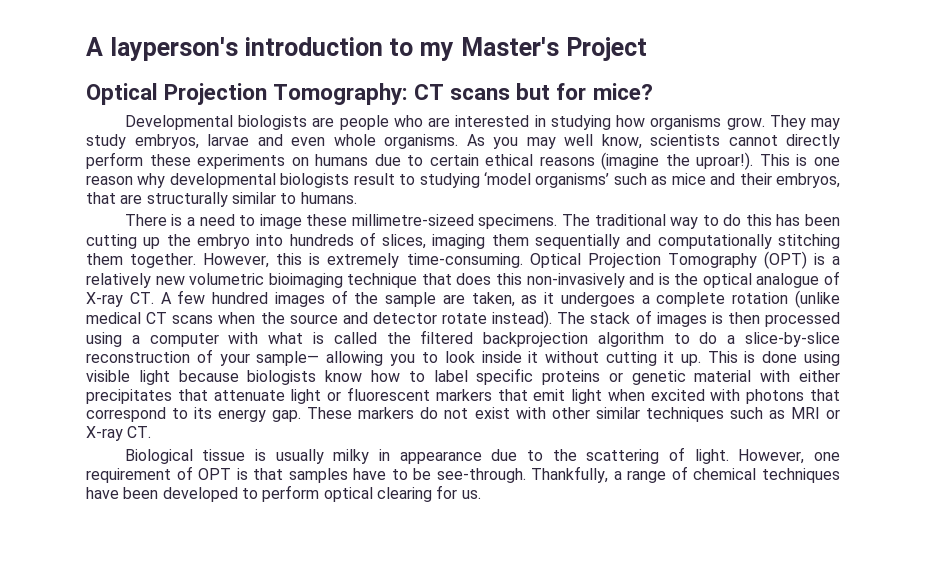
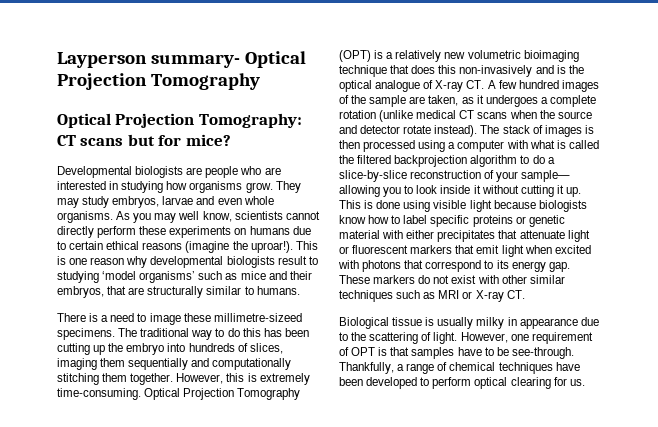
[86,37,647,61] A layperson's introduction to my Master's Project -> [57,51,306,68] [57,73,260,90] Layperson summary- Optical Projection Tomography

